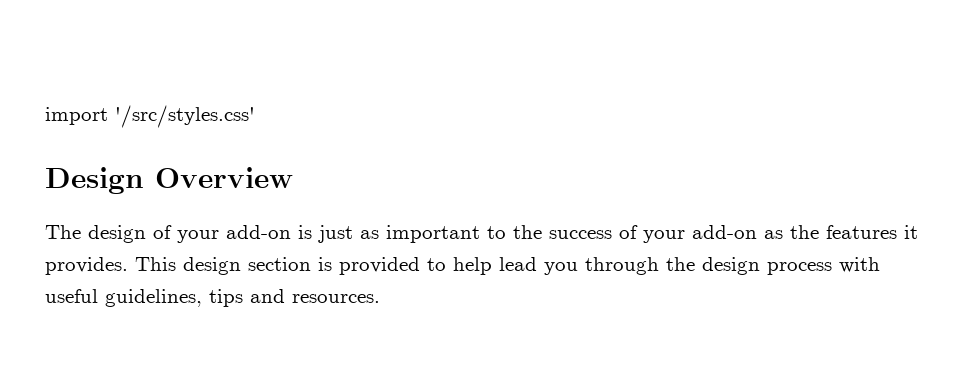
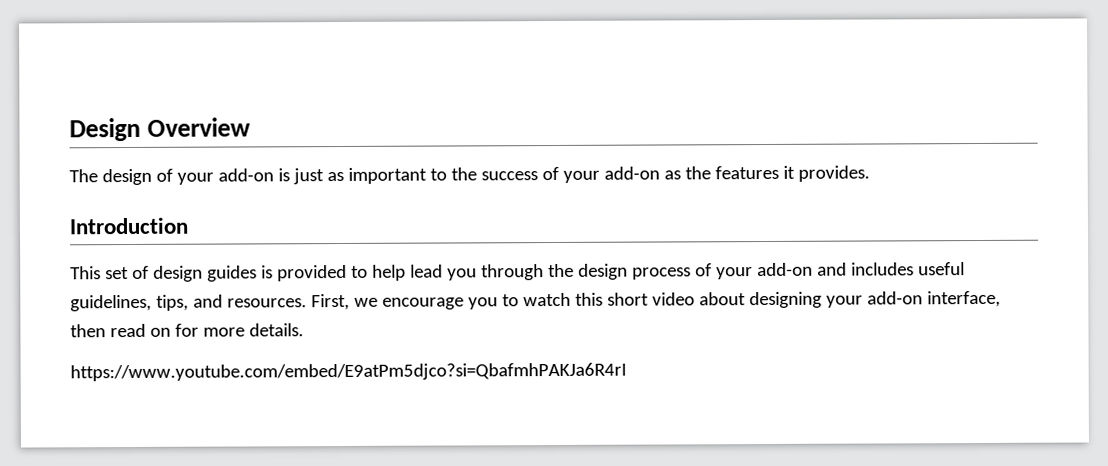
[45,105,255,128] import '/src/styles.css' // -> (69, 129) none
[135,257,311,275] This design section -> [69,217,188,235] [70,265,257,282] // Introduction // This set of design guides
[839,257,880,273] with -> [694,262,914,280] of your add-on and includes
[209,289,243,307] tips -> [155,294,189,311] tips,
(380, 298) none -> [310,290,1001,311] [70,323,304,338] [70,362,627,382] First, we encourage you to watch this short video about designing your add-on interface, then read on for more details. // https://www.youtube.com/embed/E9atPm5djco?si=QbafmhPAKJa6R4rI

